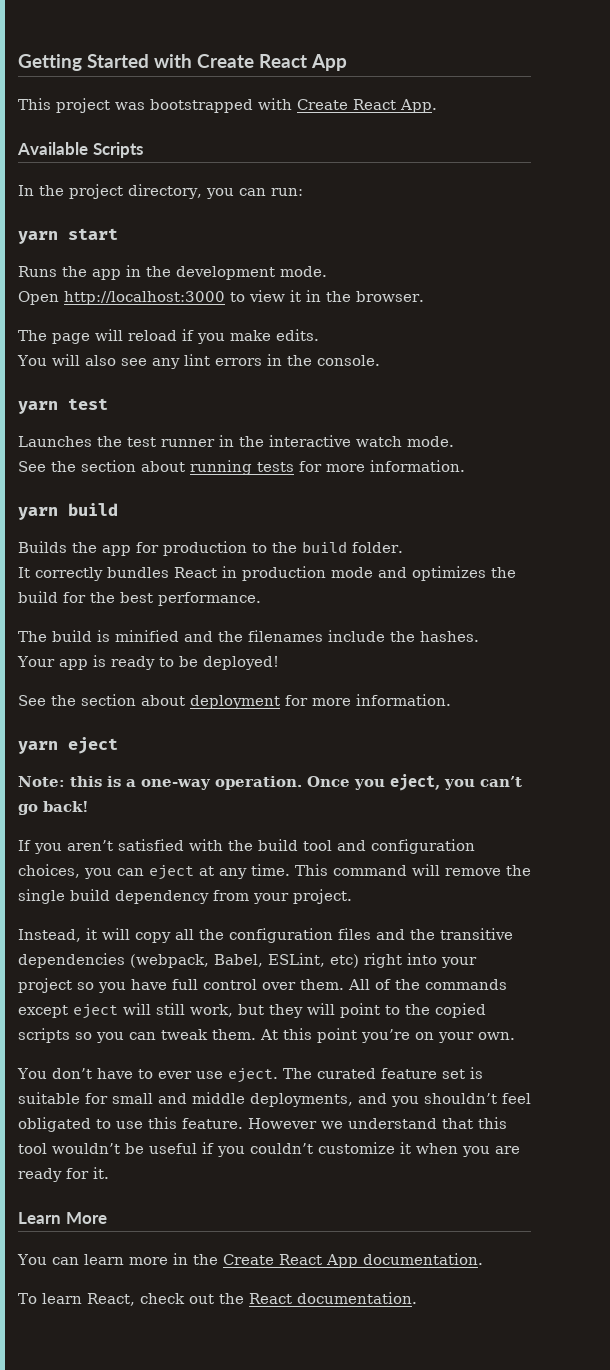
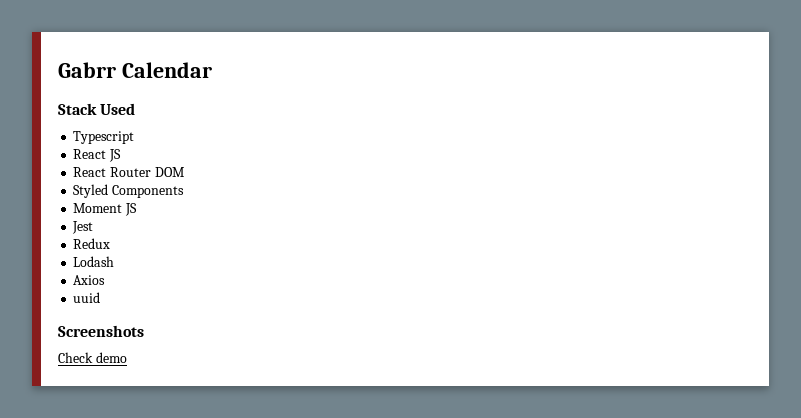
[18,54,347,71] [18,98,437,113] [17,142,143,158] [18,184,303,199] [18,228,118,244] [18,265,327,280] [18,290,424,305] [18,329,319,344] [17,354,380,369] [18,398,108,414] [18,435,454,447] [18,460,465,475] [18,503,118,520] [18,541,403,556] [18,566,516,581] [18,591,261,606] [18,630,479,642] [17,655,279,670] [18,694,451,709] [18,737,118,754] [18,774,522,791] [18,801,89,815] [18,839,475,854] [18,864,531,880] [18,889,352,904] [18,928,513,943] [18,953,477,968] [18,978,507,993] [18,1003,486,1019] [18,1028,515,1043] [17,1067,483,1083] [18,1092,531,1107] [18,1117,507,1132] [18,1142,520,1157] [18,1167,109,1182] [18,1212,107,1224] [17,1253,483,1268] [18,1292,417,1306] Getting Started with Create React App // This project was bootstrapped with Create React App. // Available Scripts // In the project directory, you can run: // yarn start // Runs the app in the development mode. // Open http://localhost:3000 to view it in the browser. // The page will reload if you make edits. // You will also see any lint errors in the console. // yarn test // Launches the test runner in the interactive watch mode. // See the section about running tests for more information. // yarn build // Builds the app for production to the build folder. // It correctly bundles React in production mode and optimizes the build for the best performance. // The build is minified and the filenames include the hashes. // Your app is ready to be deployed! // See the section about deployment for more information. // yarn eject // Note: this is a one-way operation. Once you eject, you can’t go back! // If you aren’t satisfied with the build tool and configuration choices, you can eject at any time. This command will remove the single build dependency from your project. // Instead, it will copy all the configuration files and the transitive dependencies (webpack, Babel, ESLint, etc) right into your project so you have full control over them. All of the commands except eject will still work, but they will point to the copied scripts so you can tweak them. At this point you’re on your own. // You don’t have to ever use eject. The curated feature set is suitable for small and middle deployments, and you shouldn’t feel obligated to use this feature. However we understand that this tool wouldn’t be useful if you couldn’t customize it when you are ready for it. // Learn More // You can learn more in the Create React App documentation. // To learn React, check out the React documentation. -> [58,62,212,78] [58,103,136,115] [73,131,135,144] [73,149,122,162] [73,167,185,177] [73,184,185,198] [73,203,138,216] [72,221,94,234] [73,238,111,249] [73,256,115,267] [73,275,106,285] [73,292,101,303] [58,325,144,337] [58,352,127,363] Gabrr Calendar // Stack Used // Typescript // React JS // React Router DOM // Styled Components // Moment JS // Jest // Redux // Lodash // Axios // uuid // Screenshots // Check demo

